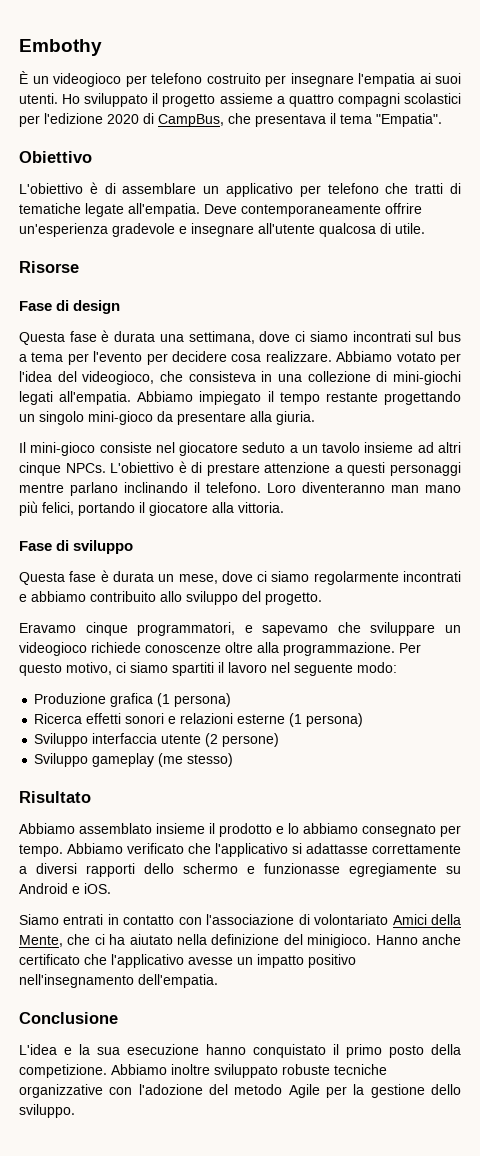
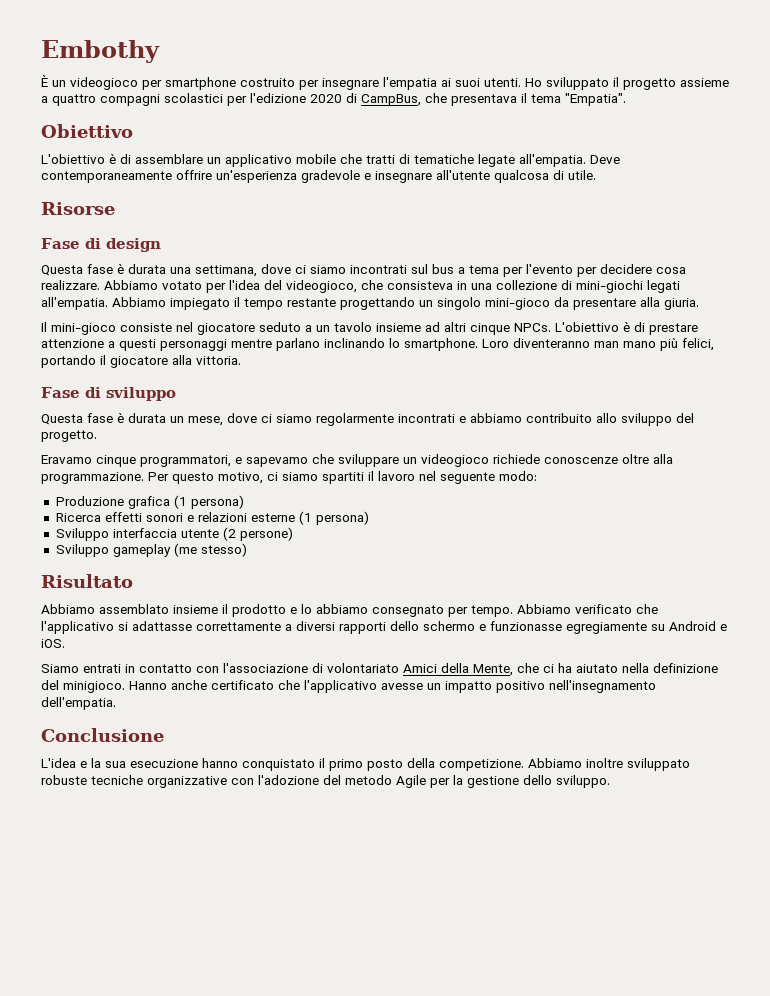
[151,73,202,84] telefono -> [165,77,236,90] smartphone
[299,183,379,197] per telefono -> [296,154,336,164] mobile
[194,482,261,493] il telefono. -> [389,338,478,351] lo smartphone.

